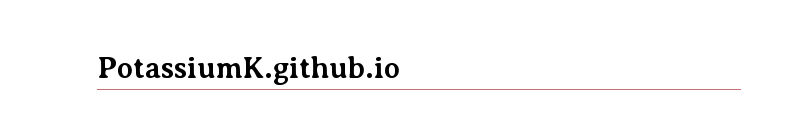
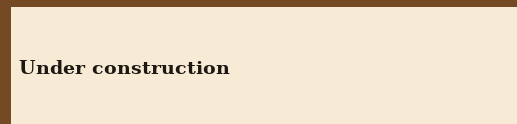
[97,56,400,85] PotassiumK.github.io -> [19,60,230,74] Under construction

